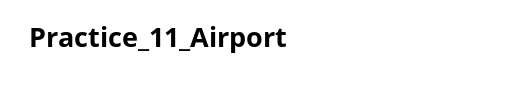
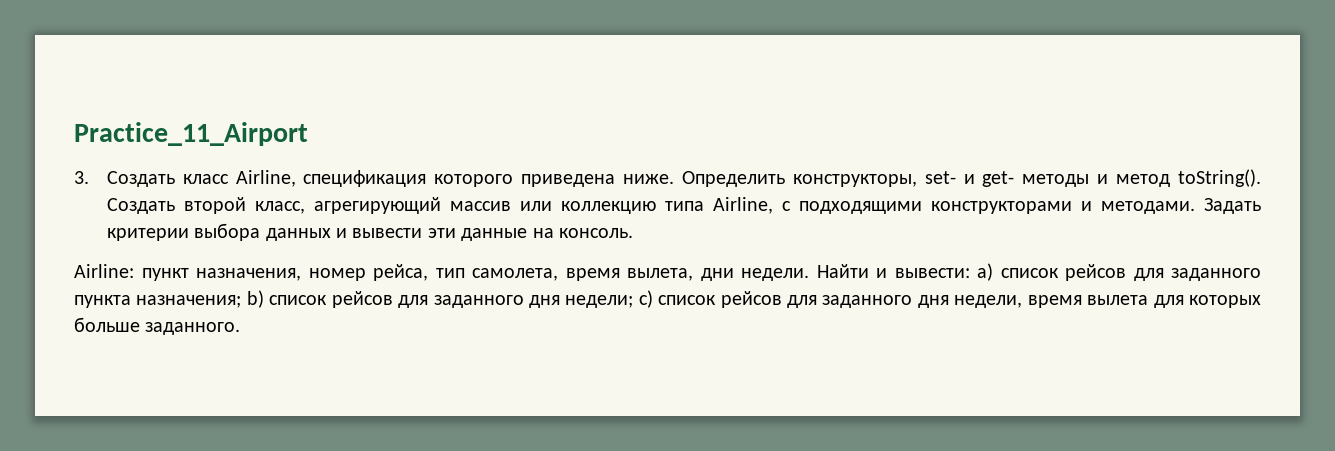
(287, 39) none -> [74,169,1261,187] [106,197,1261,214] [106,223,633,241] [74,263,1261,281] [74,290,1261,308] [74,317,241,335] // 3. Создать класс Airline, спецификация которого приведена ниже. Определить конструкторы, set- и get- методы и метод toString(). Создать второй класс, агрегирующий массив или коллекцию типа Airline, с подходящими конструкторами и методами. Задать критерии выбора данных и вывести эти данные на консоль. // Airline: пункт назначения, номер рейса, тип самолета, время вылета, дни недели. Найти и вывести: a) список рейсов для заданного пункта назначения; b) список рейсов для заданного дня недели; c) список рейсов для заданного дня недели, время вылета для которых больше заданного.

